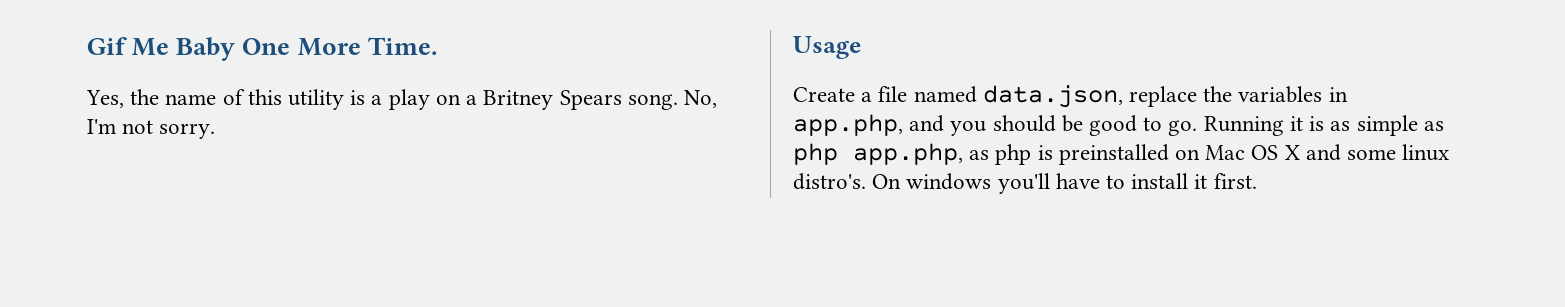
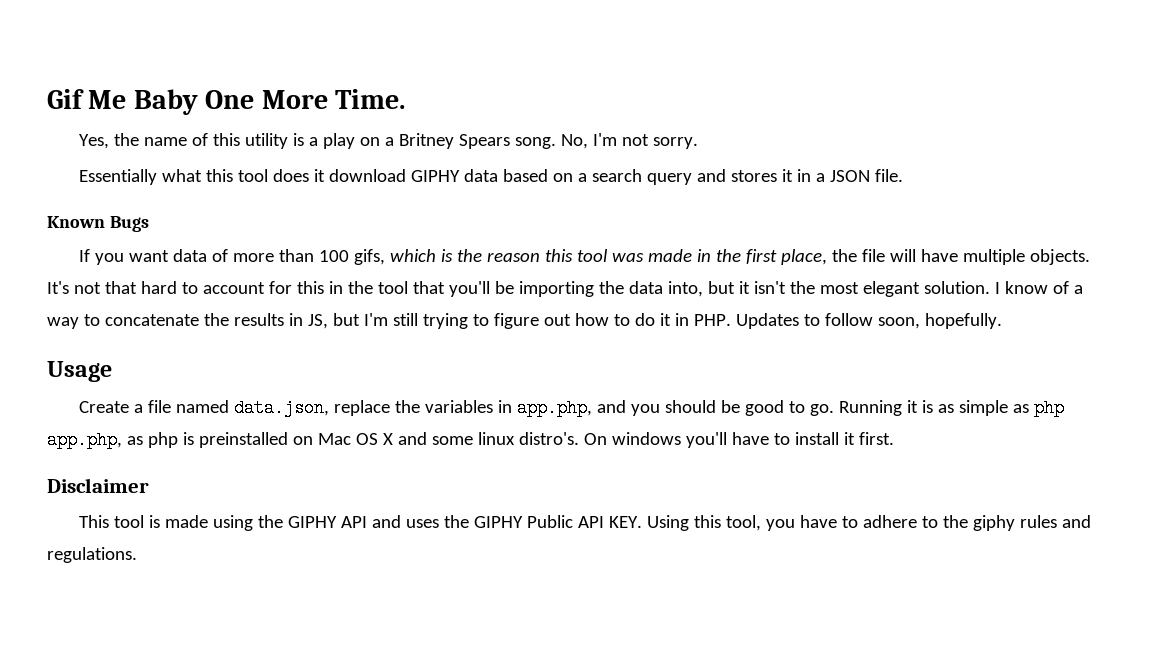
(216, 131) none -> [78,169,903,185] [47,216,149,232] [78,249,1090,265] [47,281,1083,297] [47,313,1002,329] // Essentially what this tool does it download GIPHY data based on a search query and stores it in a JSON file. // Known Bugs // If you want data of more than 100 gifs, which is the reason this tool was made in the first place, the file will have multiple objects. It's not that hard to account for this in the tool that you'll be importing the data into, but it isn't the most elegant solution. I know of a way to concatenate the results in JS, but I'm still trying to figure out how to do it in PHP. Updates to follow soon, hopefully.
(1257, 181) none -> [47,478,149,493] [78,515,1091,531] [47,547,137,563] // Disclaimer // This tool is made using the GIPHY API and uses the GIPHY Public API KEY. Using this tool, you have to adhere to the giphy rules and regulations.

